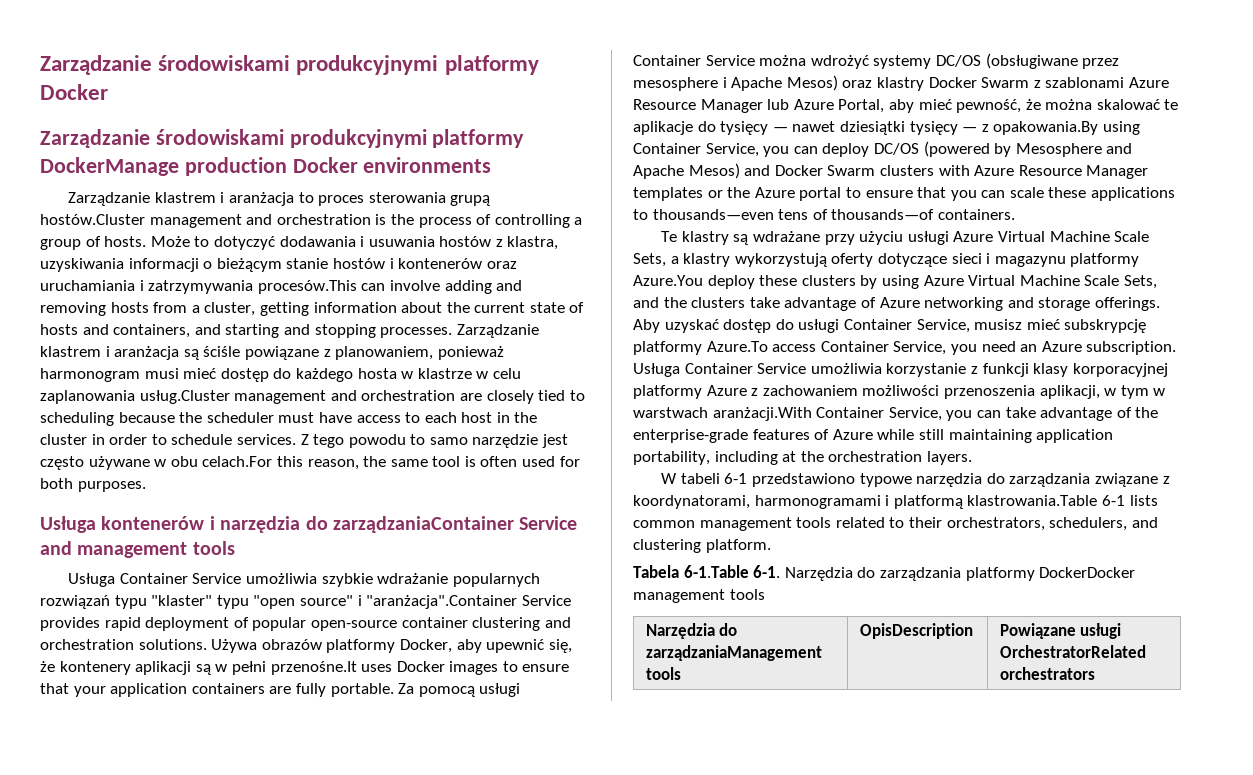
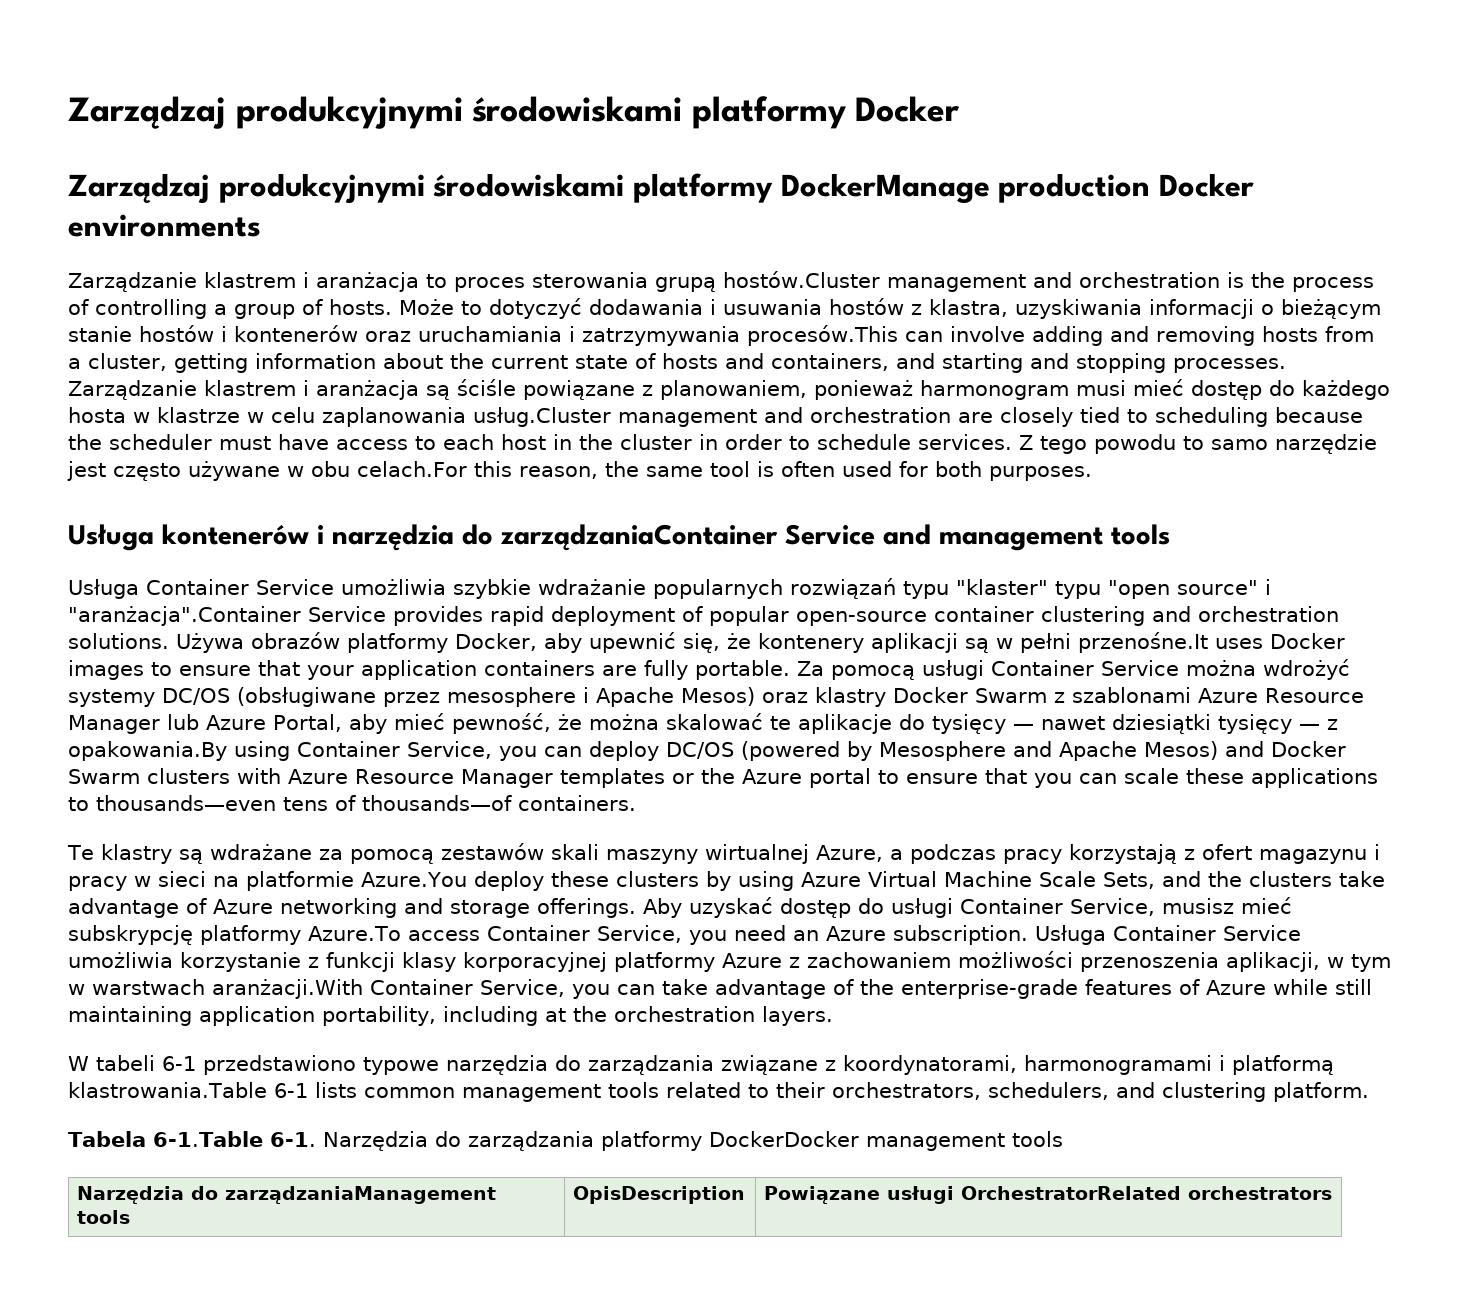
[40,55,439,75] Zarządzanie środowiskami produkcyjnymi -> [68,96,683,129] Zarządzaj produkcyjnymi środowiskami
[40,129,427,148] Zarządzanie środowiskami produkcyjnymi -> [68,173,625,204] Zarządzaj produkcyjnymi środowiskami
[824,231,1150,245] [633,253,1140,267] przy użyciu usługi Azure Virtual Machine Scale Sets, a klastry wykorzystują oferty dotyczące sieci i magazynu platformy -> [318,843,1380,864] [68,871,354,891] za pomocą zestawów skali maszyny wirtualnej Azure, a podczas pracy korzystają z ofert magazynu i pracy w sieci na platformie

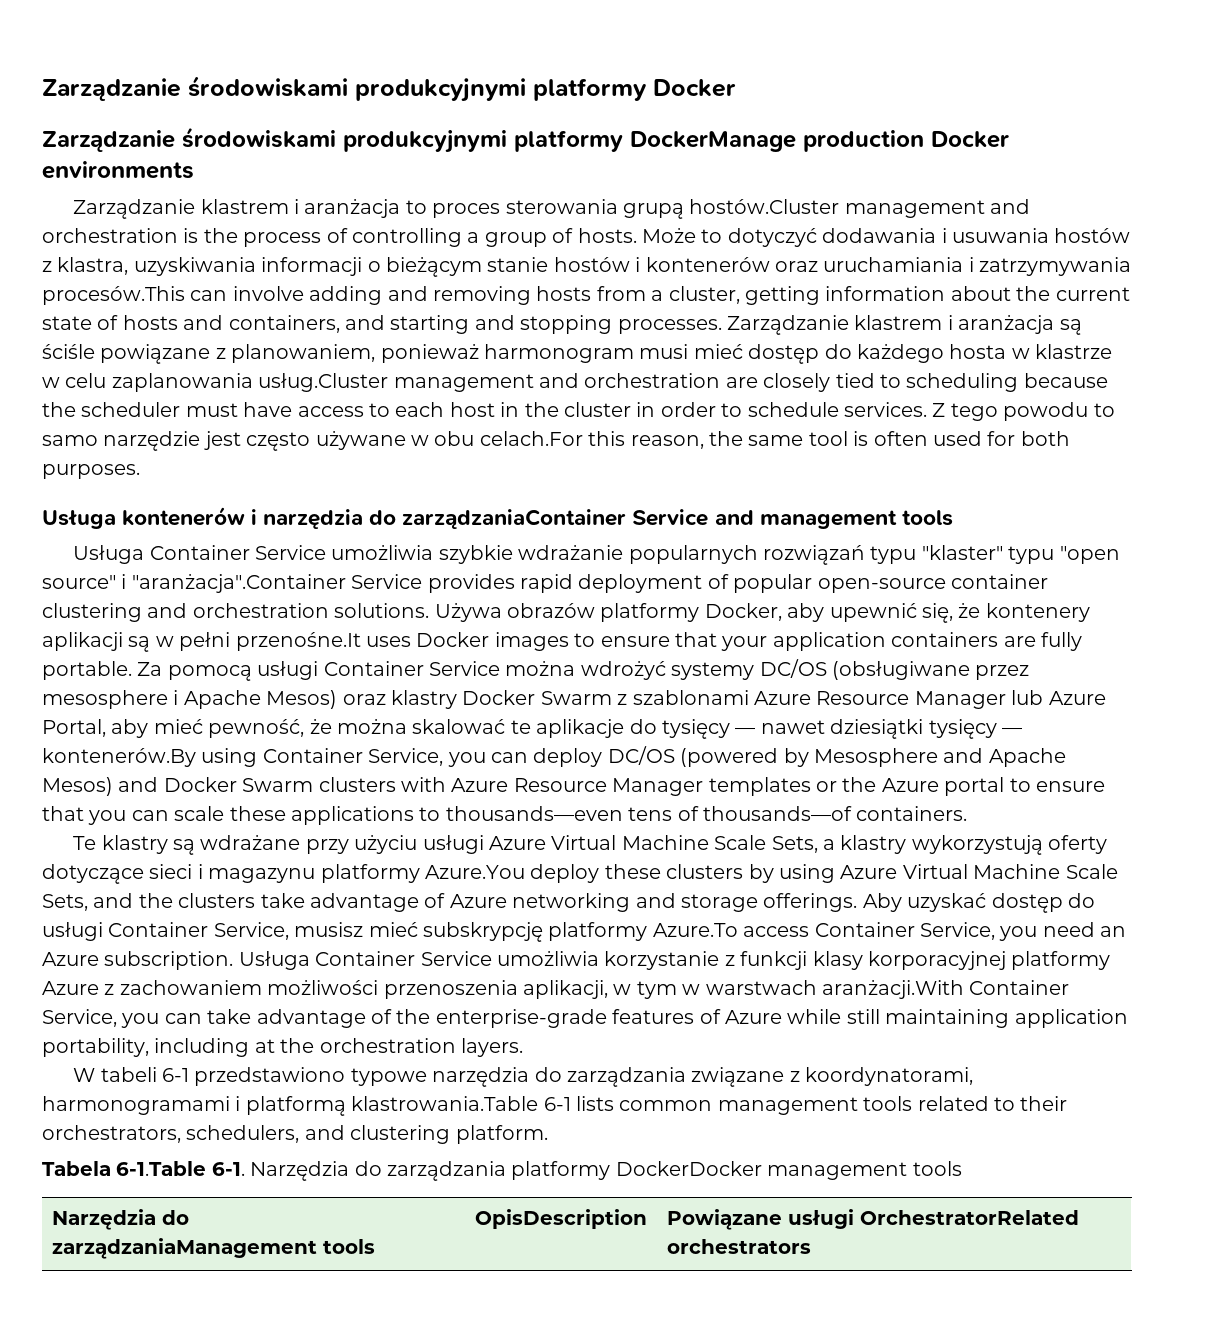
[68,96,683,129] Zarządzaj produkcyjnymi środowiskami -> [42,76,526,102] Zarządzanie środowiskami produkcyjnymi
[68,173,625,204] Zarządzaj produkcyjnymi środowiskami -> [42,127,507,153] Zarządzanie środowiskami produkcyjnymi
[1326,719,1338,730] [68,741,227,761] z opakowania.By -> [42,748,196,767] kontenerów.By
[318,843,1380,864] [68,871,354,891] za pomocą zestawów skali maszyny wirtualnej Azure, a podczas pracy korzystają z ofert magazynu i pracy w sieci na platformie -> [305,835,1108,855] [42,864,420,884] przy użyciu usługi Azure Virtual Machine Scale Sets, a klastry wykorzystują oferty dotyczące sieci i magazynu platformy

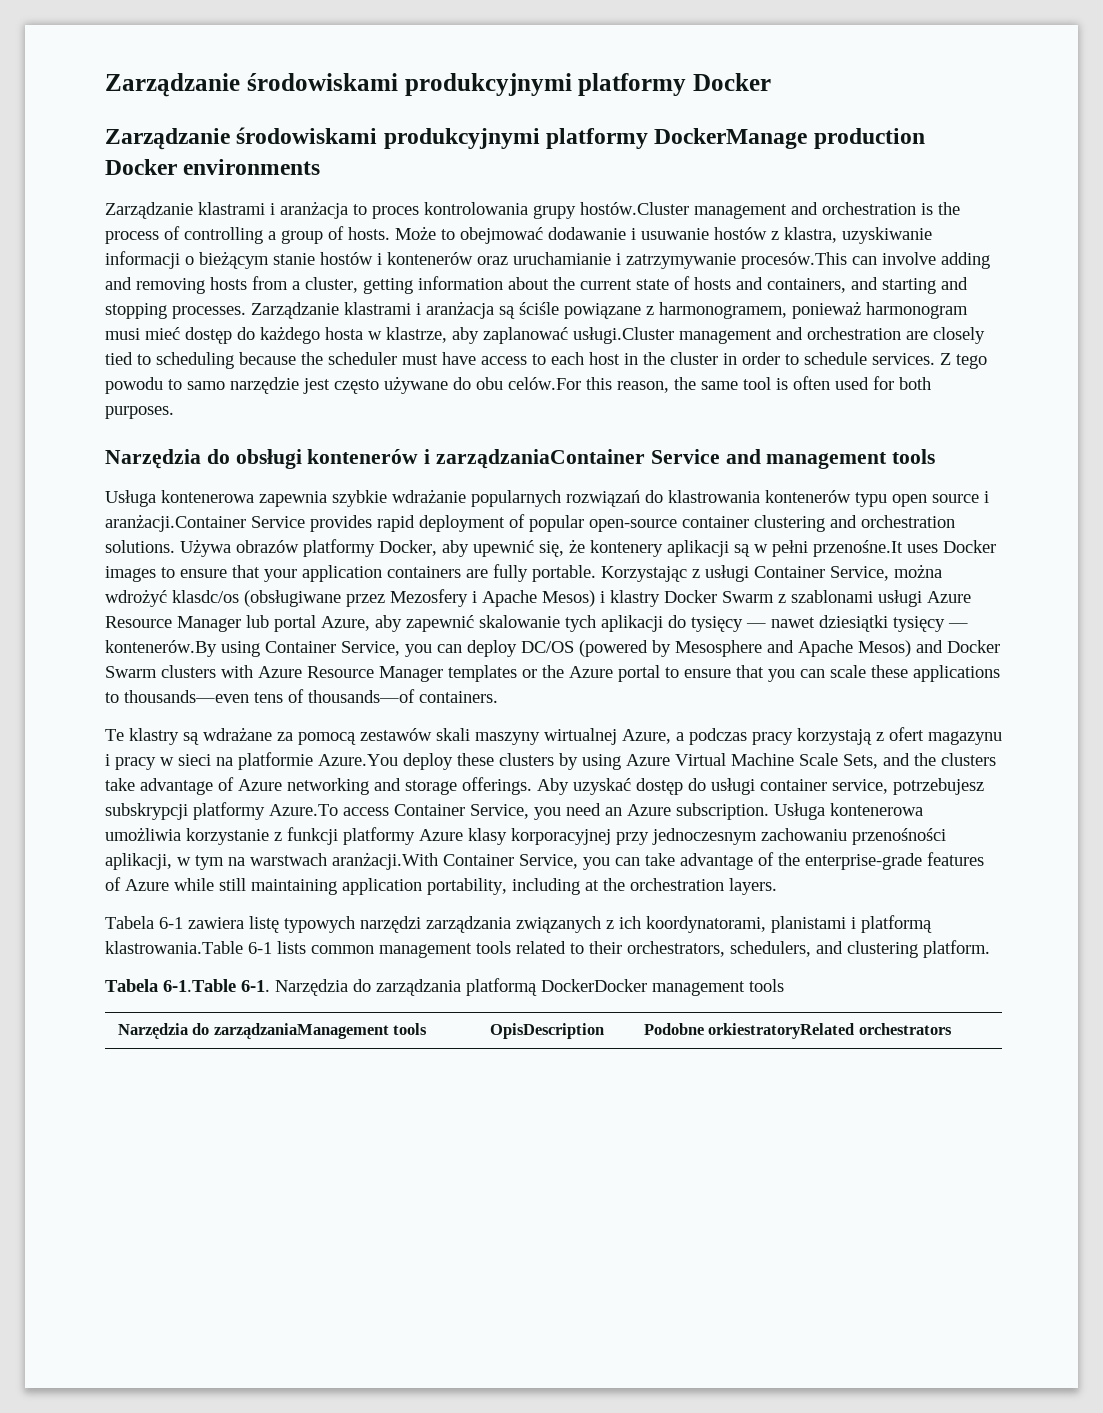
[200,199,289,214] klastrem -> [198,202,265,215] klastrami
[505,199,684,219] sterowania grupą -> [424,202,576,219] kontrolowania grupy
[727,228,1049,247] dotyczyć dodawania i usuwania -> [460,227,709,244] obejmować dodawanie i usuwanie
[133,257,256,276] uzyskiwania -> [842,227,932,244] uzyskiwanie
[823,257,1132,276] uruchamiania i zatrzymywania -> [513,252,736,269] uruchamianie i zatrzymywanie
[854,315,943,330] klastrem -> [344,302,411,315] klastrami
[231,344,376,363] planowaniem, -> [659,302,787,319] harmonogramem,
[1035,344,1113,359] [42,373,389,392] klastrze w celu zaplanowania usług.Cluster -> [386,327,674,344] klastrze, aby zaplanować usługi.Cluster
[411,431,583,446] w obu celach.For -> [453,377,581,390] do obu celów.For
[42,506,397,529] Usługa kontenerów i narzędzia do -> [105,449,431,469] Narzędzia do obsługi kontenerów i
[149,545,434,560] Container Service umożliwia -> [161,490,327,507] kontenerowa zapewnia
[870,545,1120,564] [42,574,346,593] typu "klaster" typu "open source" i "aranżacja".Container -> [645,490,989,507] [105,514,246,532] do klastrowania kontenerów typu open source i aranżacji.Container
[137,661,500,681] Za pomocą usługi Container Service -> [601,565,889,582] Korzystając z usługi Container Service,
[671,659,827,680] systemy DC/OS -> [172,590,239,603] klasdc/os
[42,690,168,709] mesosphere -> [390,589,468,607] Mezosfery
[342,694,386,705] oraz -> [600,591,605,603] i
(749, 697) none -> [878,590,922,607] usługi
[1048,691,1106,705] [42,719,625,738] Azure Portal, aby mieć pewność, że można skalować te aplikacje -> [274,615,663,632] portal Azure, aby zapewnić skalowanie tych aplikacji
[305,835,1108,855] [42,864,420,884] przy użyciu usługi Azure Virtual Machine Scale Sets, a klastry wykorzystują oferty dotyczące sieci i magazynu platformy -> [277,727,1002,745] [105,752,313,770] za pomocą zestawów skali maszyny wirtualnej Azure, a podczas pracy korzystają z ofert magazynu i pracy w sieci na platformie
[108,922,543,942] Container Service, musisz mieć subskrypcję -> [760,778,984,795] [105,803,188,820] container service, potrzebujesz subskrypcji
[315,951,492,966] Container Service -> [830,803,923,816] kontenerowa
[812,951,1111,970] [42,980,518,999] klasy korporacyjnej platformy Azure z zachowaniem możliwości przenoszenia -> [343,827,946,845] platformy Azure klasy korporacyjnej przy jednoczesnym zachowaniu przenośności
[682,984,701,995] w -> [228,857,245,866] na
[73,1067,974,1087] [42,1096,230,1115] W tabeli 6-1 przedstawiono typowe narzędzia do zarządzania związane z koordynatorami, harmonogramami -> [105,916,846,933] Tabela 6-1 zawiera listę typowych narzędzi zarządzania związanych z ich koordynatorami, planistami
[511,1161,611,1180] platformy -> [466,978,537,996] platformą
[666,1209,1079,1230] Powiązane usługi OrchestratorRelated -> [644,1023,855,1039] Podobne orkiestratoryRelated

